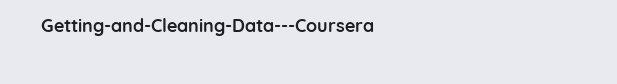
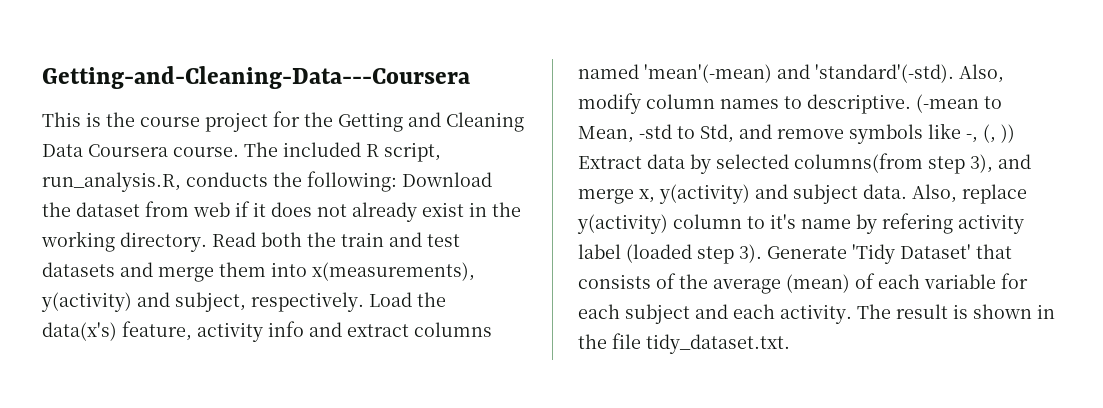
(374, 27) none -> [42,111,524,132] [42,142,441,162] [42,171,492,192] [42,201,521,222] [41,231,460,252] [42,262,475,282] [41,292,446,312] [42,321,492,342] [578,64,1004,83] [578,93,1002,114] [578,123,1015,144] [578,153,1031,174] [578,184,1027,204] [577,213,1024,234] [578,244,1012,264] [578,273,1028,294] [578,304,1055,324] [578,333,790,354] // This is the course project for the Getting and Cleaning Data Coursera course. The included R script, run_analysis.R, conducts the following: Download the dataset from web if it does not already exist in the working directory. Read both the train and test datasets and merge them into x(measurements), y(activity) and subject, respectively. Load the data(x's) feature, activity info and extract columns named 'mean'(-mean) and 'standard'(-std). Also, modify column names to descriptive. (-mean to Mean, -std to Std, and remove symbols like -, (, )) Extract data by selected columns(from step 3), and merge x, y(activity) and subject data. Also, replace y(activity) column to it's name by refering activity label (loaded step 3). Generate 'Tidy Dataset' that consists of the average (mean) of each variable for each subject and each activity. The result is shown in the file tidy_dataset.txt.

